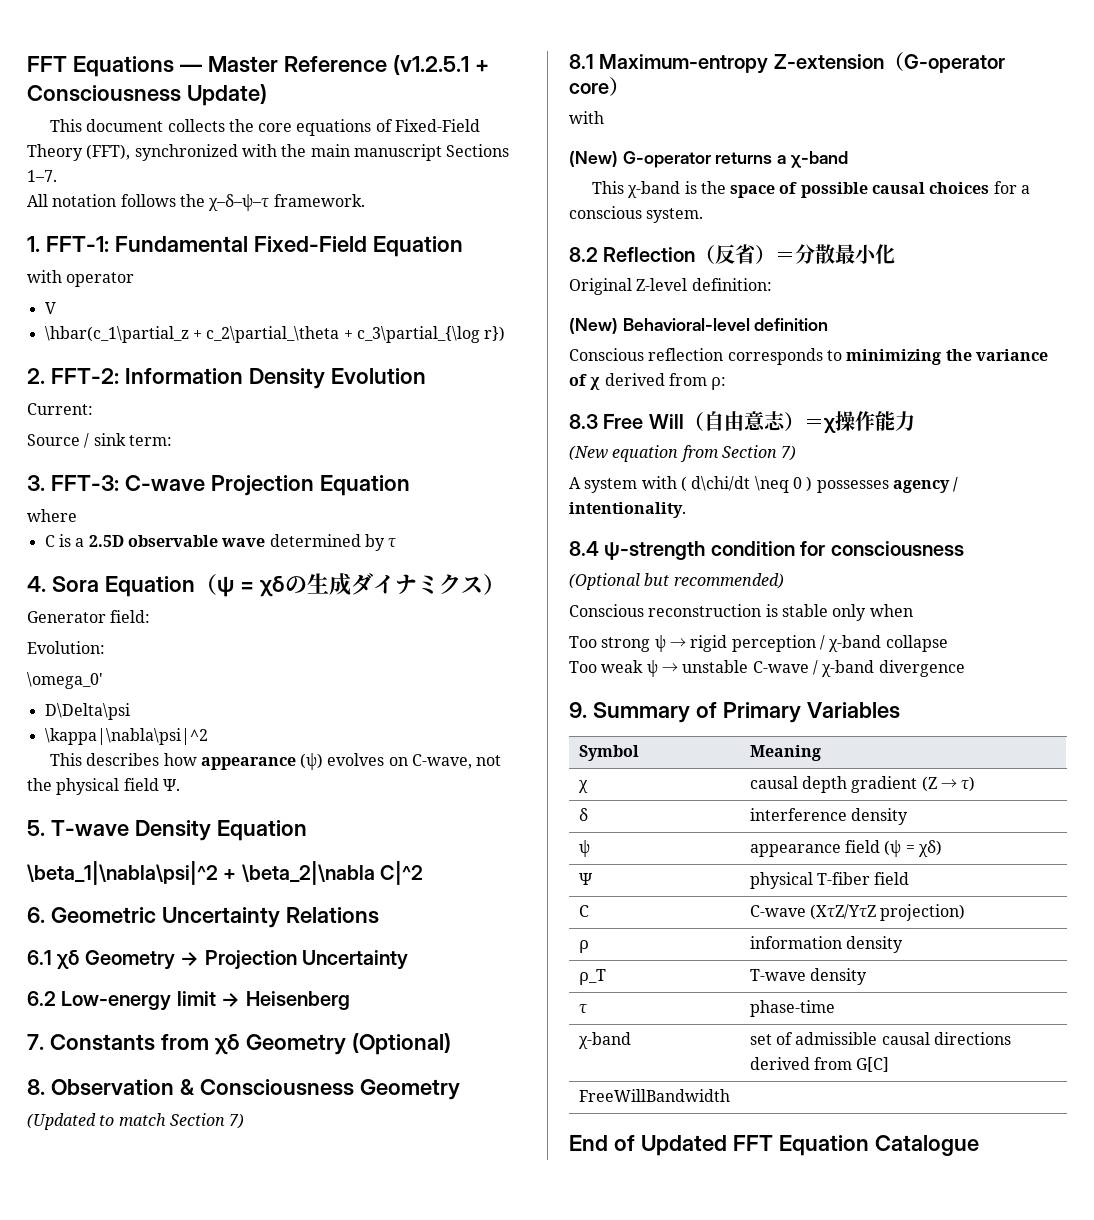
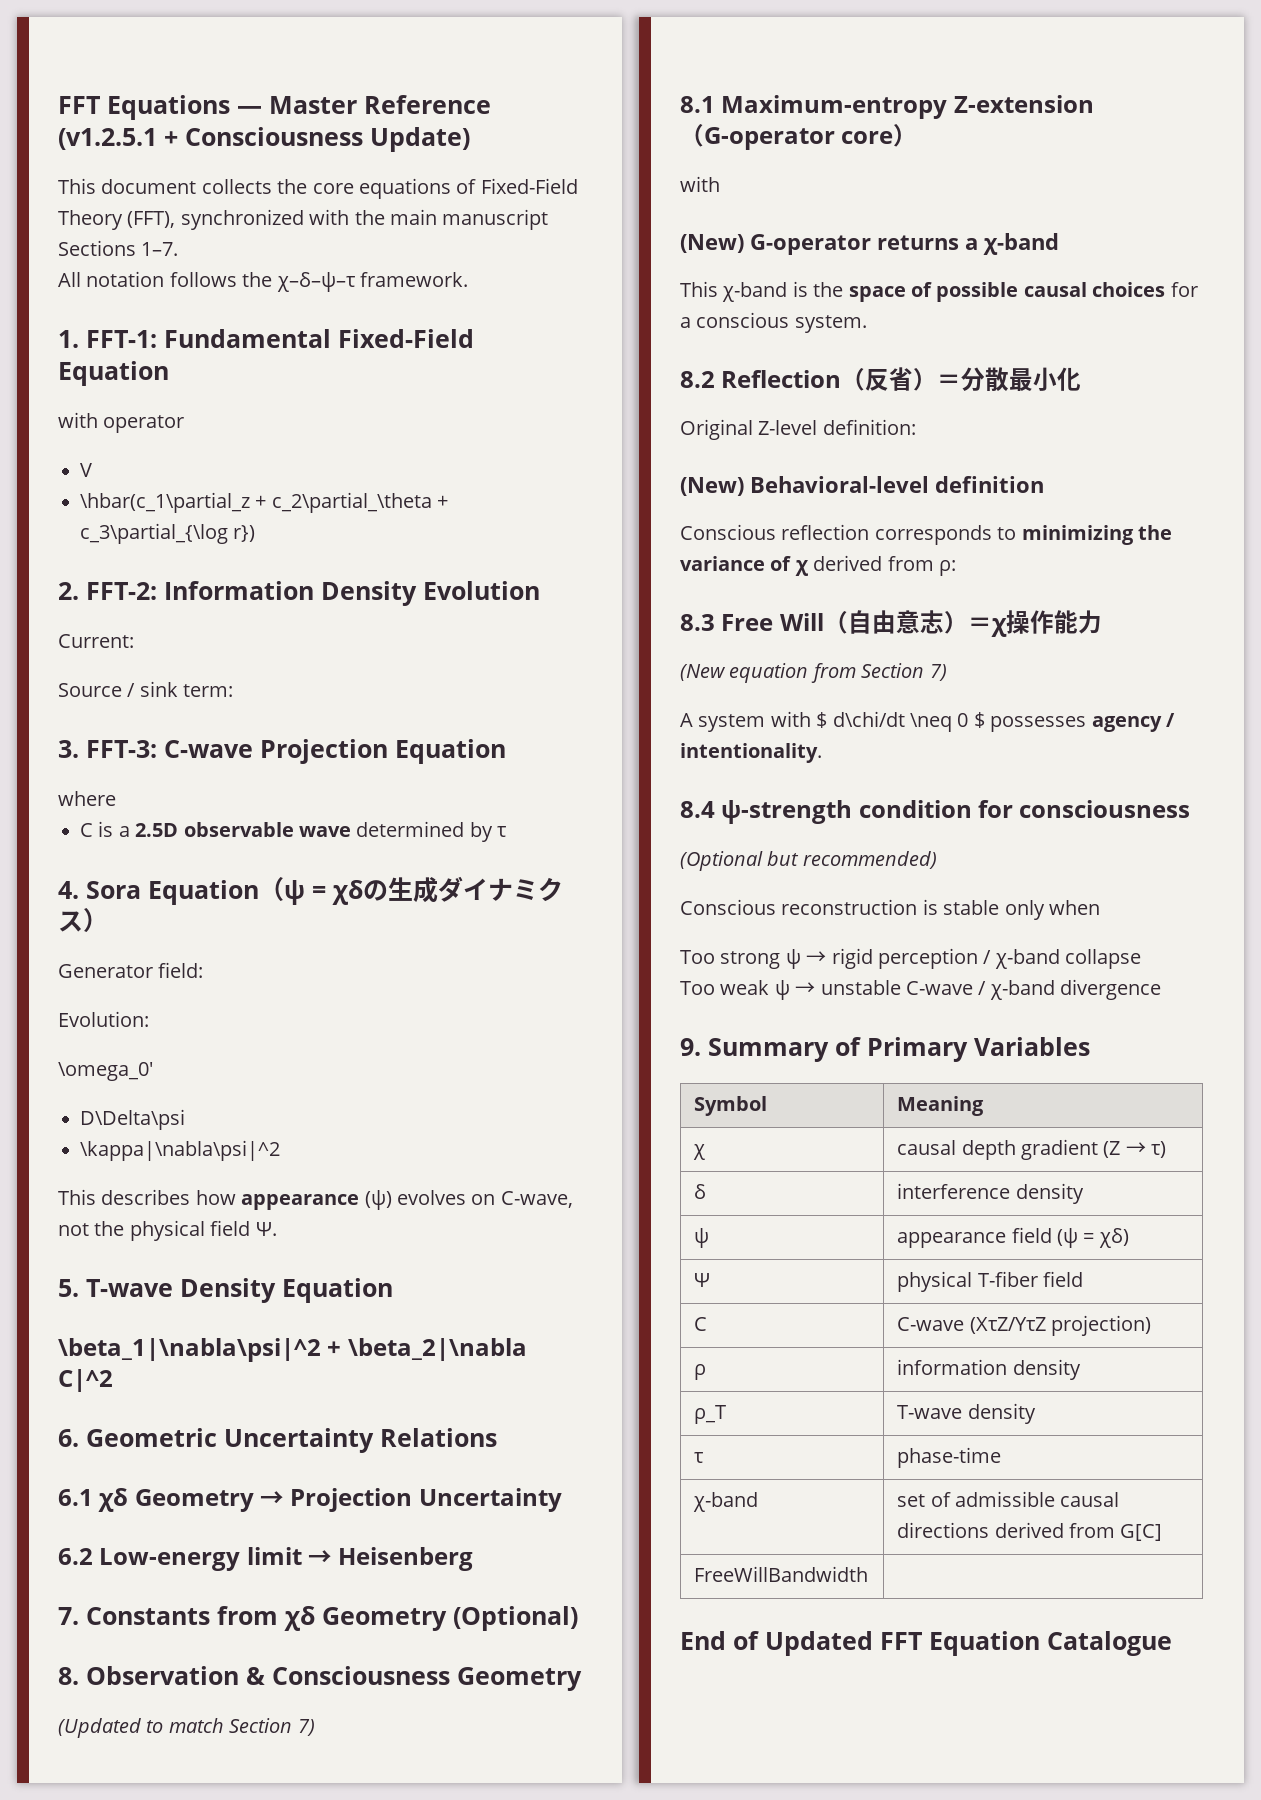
[680,476,687,492] ( -> [816,712,828,728] $
[806,476,813,492] ) -> [973,712,985,728] $

